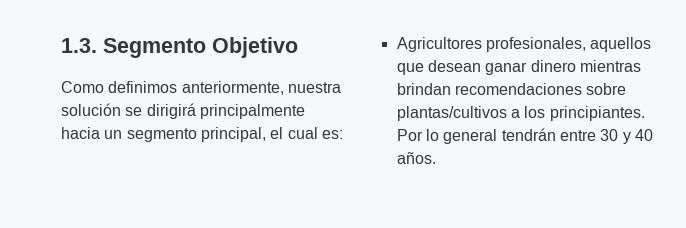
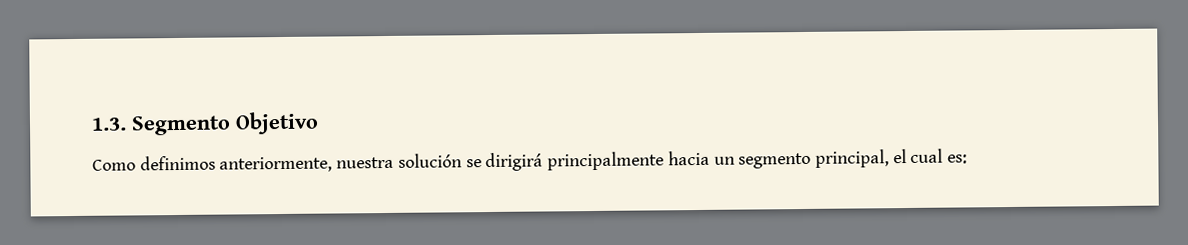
[396,37,652,52] [396,60,641,75] [396,83,627,95] [396,106,645,121] [396,128,653,144] [396,152,436,164] // Agricultores profesionales, aquellos que desean ganar dinero mientras brindan recomendaciones sobre plantas/cultivos a los principiantes. Por lo general tendrán entre 30 y 40 años. -> (968, 159) none

